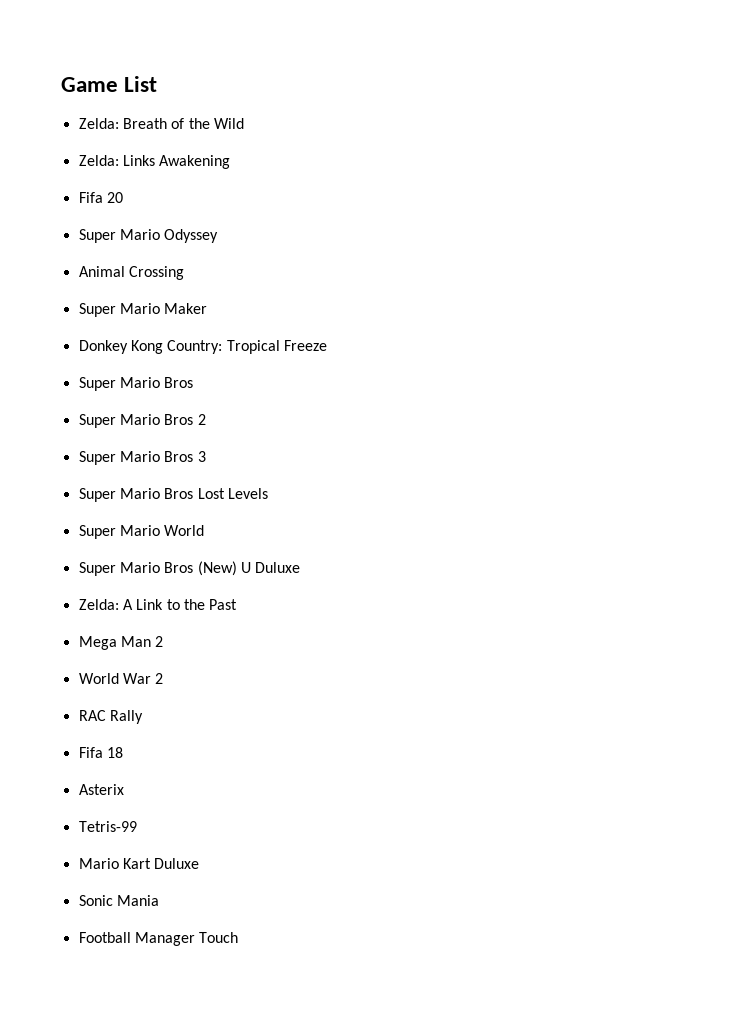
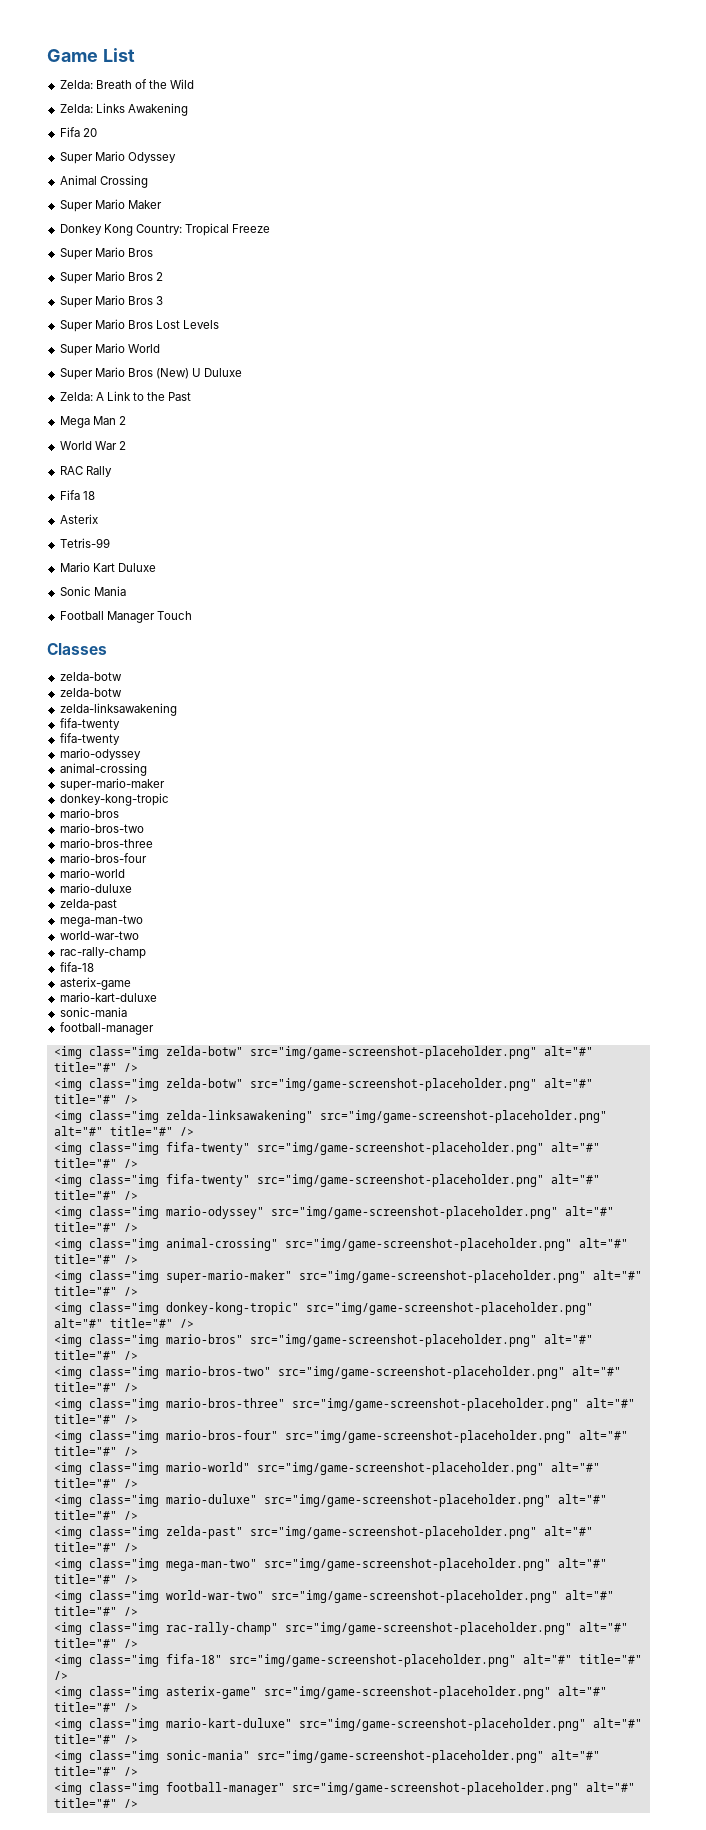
(239, 937) none -> [47,643,107,655] [59,672,122,681] [59,688,122,697] [59,703,177,716] [59,718,120,730] [59,733,120,745] [59,748,141,760] [59,763,147,776] [59,778,165,791] [59,793,169,806] [59,808,119,818] [59,823,144,833] [59,838,153,848] [59,853,147,863] [59,868,125,878] [59,883,132,893] [59,899,117,911] [59,915,143,927] [59,931,139,940] [59,947,146,959] [59,962,94,972] [59,977,131,990] [59,992,157,1002] [59,1007,127,1017] [59,1022,154,1035] [53,1046,593,1059] [53,1062,138,1072] [53,1078,593,1091] [53,1094,138,1104] [53,1110,607,1123] [53,1126,194,1136] [53,1142,600,1155] [53,1158,138,1168] [53,1174,600,1187] [53,1190,138,1200] [53,1206,614,1219] [53,1222,138,1232] [53,1238,628,1251] [53,1254,138,1264] [53,1270,642,1283] [53,1286,138,1296] [53,1302,593,1315] [53,1318,194,1328] [53,1334,593,1347] [53,1350,138,1360] [53,1366,621,1379] [53,1382,138,1392] [53,1398,635,1411] [53,1414,138,1424] [53,1430,628,1443] [53,1446,138,1456] [53,1462,600,1475] [53,1478,138,1488] [53,1494,607,1507] [53,1510,138,1520] [53,1526,593,1539] [53,1542,138,1552] [53,1558,607,1571] [53,1574,138,1584] [53,1590,614,1603] [53,1606,138,1616] [53,1622,628,1635] [53,1638,138,1648] [53,1654,642,1667] [53,1671,68,1680] [53,1686,607,1699] [53,1702,138,1712] [53,1718,642,1731] [53,1734,138,1744] [53,1750,600,1763] [53,1766,138,1776] [53,1782,635,1795] [53,1798,138,1808] // Classes // zelda-botw // zelda-botw // zelda-linksawakening // fifa-twenty // fifa-twenty // mario-odyssey // animal-crossing // super-mario-maker // donkey-kong-tropic // mario-bros // mario-bros-two // mario-bros-three // mario-bros-four // mario-world // mario-duluxe // zelda-past // mega-man-two // world-war-two // rac-rally-champ // fifa-18 // asterix-game // mario-kart-duluxe // sonic-mania // football-manager // <img class="img zelda-botw" src="img/game-screenshot-placeholder.png" alt="#" title="#" /> // <img class="img zelda-botw" src="img/game-screenshot-placeholder.png" alt="#" title="#" /> // <img class="img zelda-linksawakening" src="img/game-screenshot-placeholder.png" alt="#" title="#" /> // <img class="img fifa-twenty" src="img/game-screenshot-placeholder.png" alt="#" title="#" /> // <img class="img fifa-twenty" src="img/game-screenshot-placeholder.png" alt="#" title="#" /> // <img class="img mario-odyssey" src="img/game-screenshot-placeholder.png" alt="#" title="#" /> // <img class="img animal-crossing" src="img/game-screenshot-placeholder.png" alt="#" title="#" /> // <img class="img super-mario-maker" src="img/game-screenshot-placeholder.png" alt="#" title="#" /> // <img class="img donkey-kong-tropic" src="img/game-screenshot-placeholder.png" alt="#" title="#" /> // <img class="img mario-bros" src="img/game-screenshot-placeholder.png" alt="#" title="#" /> // <img class="img mario-bros-two" src="img/game-screenshot-placeholder.png" alt="#" title="#" /> // <img class="img mario-bros-three" src="img/game-screenshot-placeholder.png" alt="#" title="#" /> // <img class="img mario-bros-four" src="img/game-screenshot-placeholder.png" alt="#" title="#" /> // <img class="img mario-world" src="img/game-screenshot-placeholder.png" alt="#" title="#" /> // <img class="img mario-duluxe" src="img/game-screenshot-placeholder.png" alt="#" title="#" /> // <img class="img zelda-past" src="img/game-screenshot-placeholder.png" alt="#" title="#" /> // <img class="img mega-man-two" src="img/game-screenshot-placeholder.png" alt="#" title="#" /> // <img class="img world-war-two" src="img/game-screenshot-placeholder.png" alt="#" title="#" /> // <img class="img rac-rally-champ" src="img/game-screenshot-placeholder.png" alt="#" title="#" /> // <img class="img fifa-18" src="img/game-screenshot-placeholder.png" alt="#" title="#" /> // <img class="img asterix-game" src="img/game-screenshot-placeholder.png" alt="#" title="#" /> // <img class="img mario-kart-duluxe" src="img/game-screenshot-placeholder.png" alt="#" title="#" /> // <img class="img sonic-mania" src="img/game-screenshot-placeholder.png" alt="#" title="#" /> // <img class="img football-manager" src="img/game-screenshot-placeholder.png" alt="#" title="#" />

